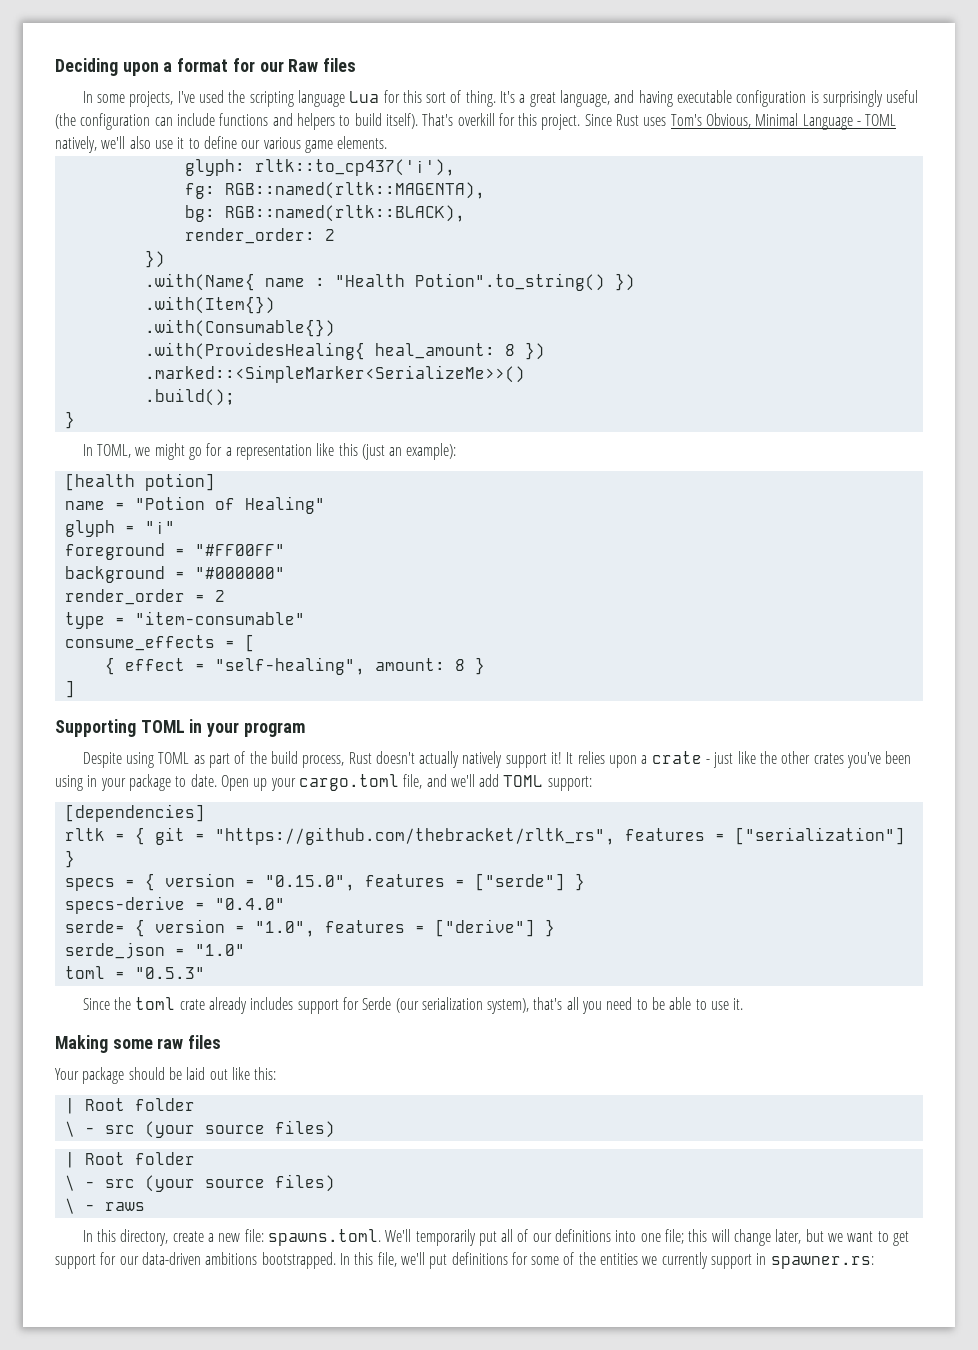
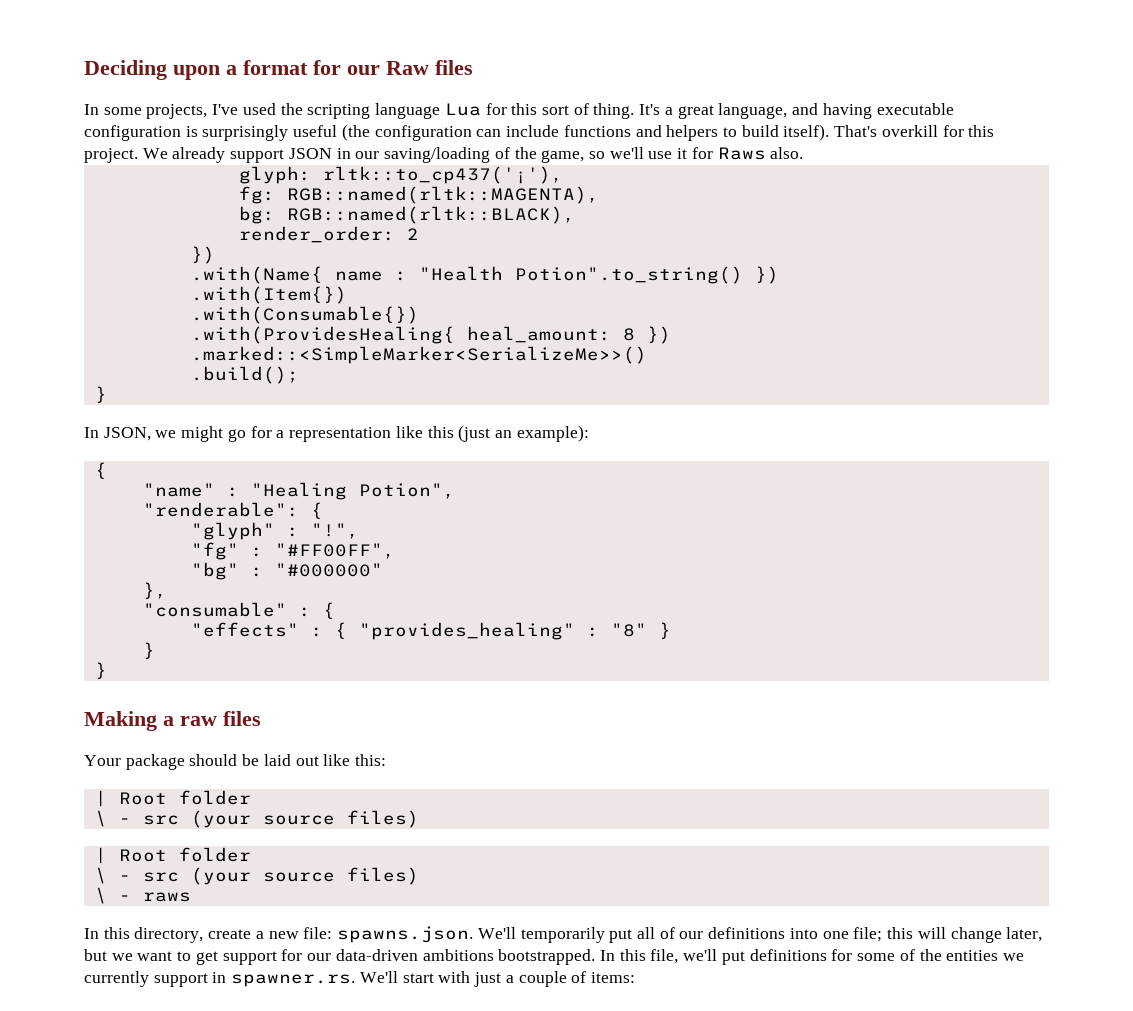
[584,113,897,130] [55,136,388,153] Since Rust uses Tom's Obvious, Minimal Language - TOML natively, we'll also use it to define our various game elements. -> [142,147,804,163] We already support JSON in our saving/loading of the game, so we'll use it for Raws also.
[96,444,131,458] TOML, -> [103,427,151,441] JSON,
[64,473,215,491] [64,496,325,514] [64,520,175,537] [64,543,285,560] [64,566,285,583] [64,589,225,605] [64,611,305,629] [64,634,255,652] [104,657,485,675] [64,680,75,698] [55,719,305,737] [82,751,912,768] [55,774,592,791] [64,804,205,822] [64,827,905,845] [64,850,75,868] [64,873,585,891] [64,896,285,914] [64,919,555,937] [64,942,245,959] [64,966,205,979] [82,997,744,1014] [health potion] // name = "Potion of Healing" // glyph = "¡" // foreground = "#FF00FF" // background = "#000000" // render_order = 2 // type = "item-consumable" // consume_effects = [ // { effect = "self-healing", amount: 8 } // ] // Supporting TOML in your program // Despite using TOML as part of the build process, Rust doesn't actually natively support it! It relies upon a crate - just like the other crates you've been using in your package to date. Open up your cargo.toml file, and we'll add TOML support: // [dependencies] // rltk = { git = "https://github.com/thebracket/rltk_rs", features = ["serialization"] } // specs = { version = "0.15.0", features = ["serde"] } // specs-derive = "0.4.0" // serde= { version = "1.0", features = ["derive"] } // serde_json = "1.0" // toml = "0.5.3" // Since the toml crate already includes support for Serde (our serialization system), that's all you need to be able to use it. -> [94,462,107,479] [142,482,455,500] [142,502,323,519] [190,522,359,540] [190,542,395,560] [190,562,383,580] [142,582,167,599] [142,602,335,619] [190,622,671,640] [142,642,155,659] [94,662,107,679] { // "name" : "Healing Potion", // "renderable": { // "glyph" : "!", // "fg" : "#FF00FF", // "bg" : "#000000" // }, // "consumable" : { // "effects" : { "provides_healing" : "8" } // } // }
[112,1039,153,1049] some -> [163,716,174,726] a
[267,1229,381,1246] spawns.toml. -> [337,926,474,943] spawns.json.
[770,1256,874,1269] spawner.rs: -> [231,971,635,987] spawner.rs. We'll start with just a couple of items:

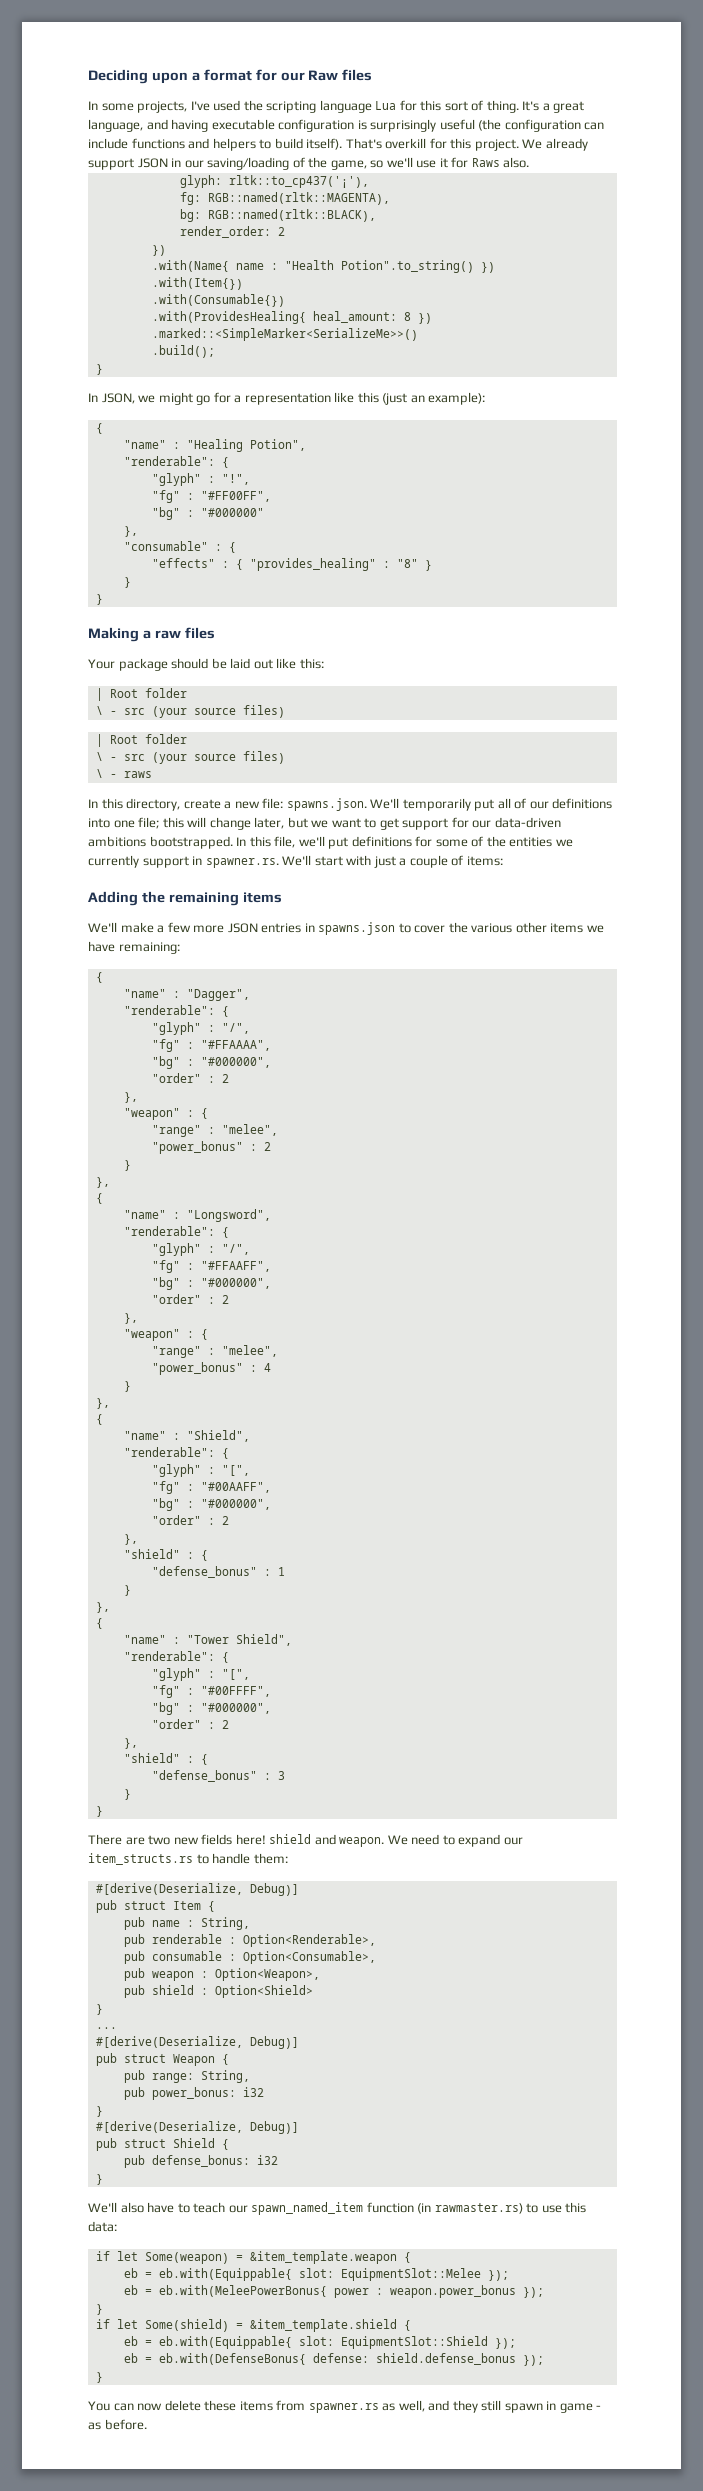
(635, 977) none -> [88,891,282,906] [88,922,604,935] [88,941,180,954] [95,972,103,983] [123,989,250,1001] [123,1005,229,1017] [151,1022,250,1035] [151,1039,271,1052] [151,1056,271,1069] [151,1073,229,1083] [123,1092,138,1103] [123,1108,208,1120] [151,1124,278,1137] [151,1141,271,1154] [123,1160,131,1171] [95,1177,110,1188] [95,1193,103,1204] [123,1209,271,1222] [123,1226,229,1238] [151,1243,250,1256] [151,1260,271,1273] [151,1277,271,1290] [151,1294,229,1304] [123,1313,138,1324] [123,1329,208,1341] [151,1345,278,1358] [151,1362,271,1375] [123,1381,131,1392] [95,1398,110,1409] [95,1414,103,1425] [123,1430,250,1442] [123,1447,229,1459] [151,1464,250,1477] [151,1481,271,1494] [151,1498,271,1511] [151,1515,229,1525] [123,1534,138,1545] [123,1549,208,1561] [151,1566,285,1578] [123,1585,131,1596] [95,1602,110,1613] [95,1618,103,1629] [123,1634,292,1646] [123,1651,229,1663] [151,1668,250,1681] [151,1685,271,1698] [151,1702,271,1715] [151,1719,229,1729] [123,1738,138,1749] [123,1753,208,1765] [151,1770,285,1782] [123,1789,131,1800] [95,1806,103,1817] [88,1834,523,1847] [88,1853,288,1865] [95,1883,299,1896] [95,1900,215,1913] [123,1917,250,1930] [123,1934,376,1947] [123,1951,376,1964] [123,1968,320,1981] [123,1985,313,1998] [95,2004,103,2015] [95,2027,117,2029] [95,2036,299,2049] [95,2053,229,2066] [123,2070,250,2083] [123,2087,264,2100] [95,2106,103,2117] [95,2121,299,2134] [95,2138,229,2151] [123,2155,278,2168] [95,2174,103,2185] [88,2202,587,2215] [88,2221,117,2232] [95,2251,411,2264] [123,2268,509,2281] [123,2285,544,2298] [95,2304,103,2315] [95,2319,411,2332] [123,2336,516,2349] [123,2353,544,2366] [95,2372,103,2383] [88,2400,602,2413] [88,2419,147,2430] // Adding the remaining items // We'll make a few more JSON entries in spawns.json to cover the various other items we have remaining: // { // "name" : "Dagger", // "renderable": { // "glyph" : "/", // "fg" : "#FFAAAA", // "bg" : "#000000", // "order" : 2 // }, // "weapon" : { // "range" : "melee", // "power_bonus" : 2 // } // }, // { // "name" : "Longsword", // "renderable": { // "glyph" : "/", // "fg" : "#FFAAFF", // "bg" : "#000000", // "order" : 2 // }, // "weapon" : { // "range" : "melee", // "power_bonus" : 4 // } // }, // { // "name" : "Shield", // "renderable": { // "glyph" : "[", // "fg" : "#00AAFF", // "bg" : "#000000", // "order" : 2 // }, // "shield" : { // "defense_bonus" : 1 // } // }, // { // "name" : "Tower Shield", // "renderable": { // "glyph" : "[", // "fg" : "#00FFFF", // "bg" : "#000000", // "order" : 2 // }, // "shield" : { // "defense_bonus" : 3 // } // } // There are two new fields here! shield and weapon. We need to expand our item_structs.rs to handle them: // #[derive(Deserialize, Debug)] // pub struct Item { // pub name : String, // pub renderable : Option<Renderable>, // pub consumable : Option<Consumable>, // pub weapon : Option<Weapon>, // pub shield : Option<Shield> // } // ... // #[derive(Deserialize, Debug)] // pub struct Weapon { // pub range: String, // pub power_bonus: i32 // } // #[derive(Deserialize, Debug)] // pub struct Shield { // pub defense_bonus: i32 // } // We'll also have to teach our spawn_named_item function (in rawmaster.rs) to use this data: // if let Some(weapon) = &item_template.weapon { // eb = eb.with(Equippable{ slot: EquipmentSlot::Melee }); // eb = eb.with(MeleePowerBonus{ power : weapon.power_bonus }); // } // if let Some(shield) = &item_template.shield { // eb = eb.with(Equippable{ slot: EquipmentSlot::Shield }); // eb = eb.with(DefenseBonus{ defense: shield.defense_bonus }); // } // You can now delete these items from spawner.rs as well, and they still spawn in game - as before.

